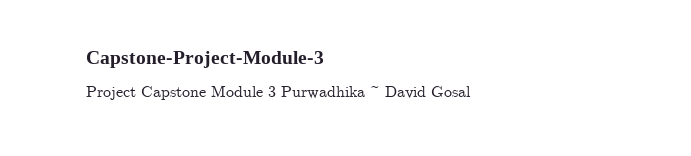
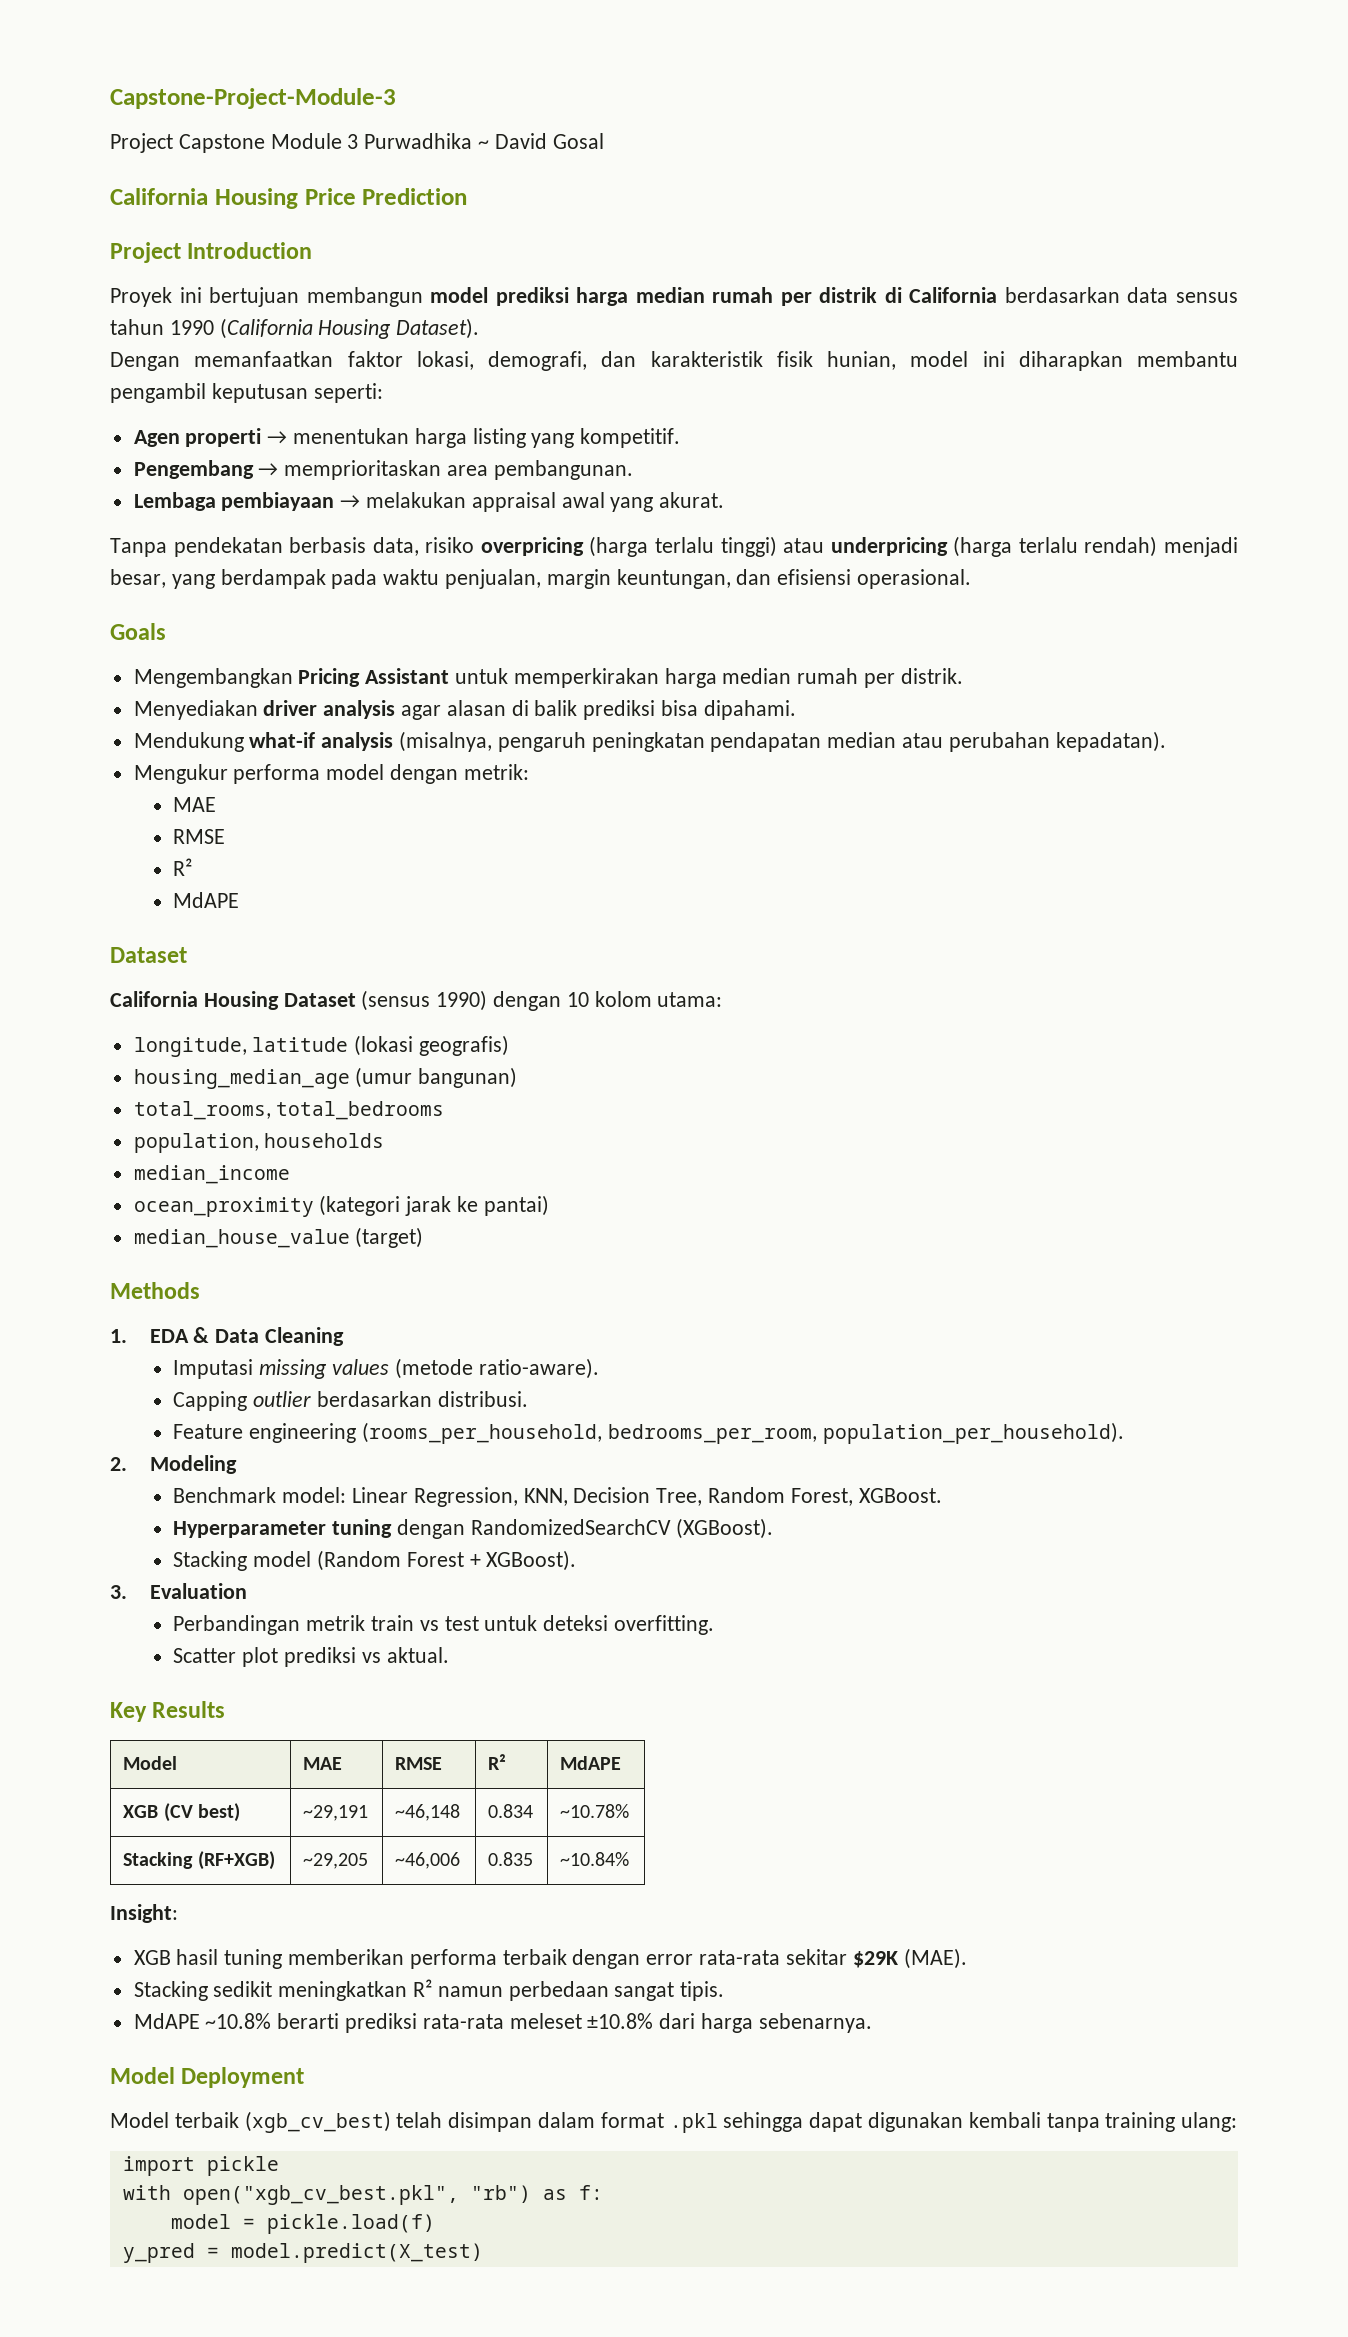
(471, 91) none -> [110,188,468,209] [110,242,313,263] [110,287,1238,307] [110,318,480,339] [110,351,1238,371] [110,383,383,403] [133,428,681,448] [133,460,633,480] [133,492,725,512] [110,536,1238,557] [110,569,972,589] [110,623,166,640] [133,668,963,688] [133,700,796,720] [133,731,1166,752] [133,764,529,784] [173,797,217,812] [173,829,226,844] [173,858,193,876] [173,892,240,908] [110,947,187,963] [110,990,723,1011] [133,1035,510,1057] [133,1067,518,1089] [133,1101,445,1120] [133,1133,385,1153] [133,1165,290,1184] [133,1195,549,1217] [133,1227,424,1248] [110,1282,200,1299] [110,1327,345,1346] [173,1358,599,1379] [173,1391,528,1411] [173,1422,1124,1444] [110,1455,237,1474] [173,1487,942,1507] [173,1518,773,1539] [173,1550,577,1571] [110,1583,247,1599] [173,1615,714,1635] [173,1647,449,1667] [110,1701,226,1722] [123,1756,178,1770] [303,1757,343,1770] [395,1757,443,1770] [488,1754,507,1770] [560,1756,622,1770] [123,1803,240,1822] [303,1805,369,1821] [395,1804,461,1821] [488,1804,534,1818] [560,1804,630,1818] [123,1851,275,1870] [303,1853,369,1869] [395,1852,461,1869] [488,1852,534,1866] [560,1852,630,1866] [110,1904,178,1923] [133,1948,967,1969] [133,1979,725,2001] [133,2013,872,2033] [110,2067,305,2088] [110,2111,1238,2133] [122,2156,279,2176] [122,2185,603,2205] [170,2214,435,2234] [122,2243,483,2263] // California Housing Price Prediction // Project Introduction // Proyek ini bertujuan membangun model prediksi harga median rumah per distrik di California berdasarkan data sensus tahun 1990 (California Housing Dataset). // Dengan memanfaatkan faktor lokasi, demografi, dan karakteristik fisik hunian, model ini diharapkan membantu pengambil keputusan seperti: // Agen properti → menentukan harga listing yang kompetitif. // Pengembang → memprioritaskan area pembangunan. // Lembaga pembiayaan → melakukan appraisal awal yang akurat. // Tanpa pendekatan berbasis data, risiko overpricing (harga terlalu tinggi) atau underpricing (harga terlalu rendah) menjadi besar, yang berdampak pada waktu penjualan, margin keuntungan, dan efisiensi operasional. // Goals // Mengembangkan Pricing Assistant untuk memperkirakan harga median rumah per distrik. // Menyediakan driver analysis agar alasan di balik prediksi bisa dipahami. // Mendukung what-if analysis (misalnya, pengaruh peningkatan pendapatan median atau perubahan kepadatan). // Mengukur performa model dengan metrik: // MAE // RMSE // R² // MdAPE // Dataset // California Housing Dataset (sensus 1990) dengan 10 kolom utama: // longitude, latitude (lokasi geografis) // housing_median_age (umur bangunan) // total_rooms, total_bedrooms // population, households // median_income // ocean_proximity (kategori jarak ke pantai) // median_house_value (target) // Methods // 1. EDA & Data Cleaning // Imputasi missing values (metode ratio-aware). // Capping outlier berdasarkan distribusi. // Feature engineering (rooms_per_household, bedrooms_per_room, population_per_household). // 2. Modeling // Benchmark model: Linear Regression, KNN, Decision Tree, Random Forest, XGBoost. // Hyperparameter tuning dengan RandomizedSearchCV (XGBoost). // Stacking model (Random Forest + XGBoost). // 3. Evaluation // Perbandingan metrik train vs test untuk deteksi overfitting. // Scatter plot prediksi vs aktual. // Key Results // Model | MAE | RMSE | R² | MdAPE // XGB (CV best) | ~29,191 | ~46,148 | 0.834 | ~10.78% // Stacking (RF+XGB) | ~29,205 | ~46,006 | 0.835 | ~10.84% // Insight: // XGB hasil tuning memberikan performa terbaik dengan error rata-rata sekitar $29K (MAE). // Stacking sedikit meningkatkan R² namun perbedaan sangat tipis. // MdAPE ~10.8% berarti prediksi rata-rata meleset ±10.8% dari harga sebenarnya. // Model Deployment // Model terbaik (xgb_cv_best) telah disimpan dalam format .pkl sehingga dapat digunakan kembali tanpa training ulang: // import pickle // with open("xgb_cv_best.pkl", "rb") as f: // model = pickle.load(f) // y_pred = model.predict(X_test)

